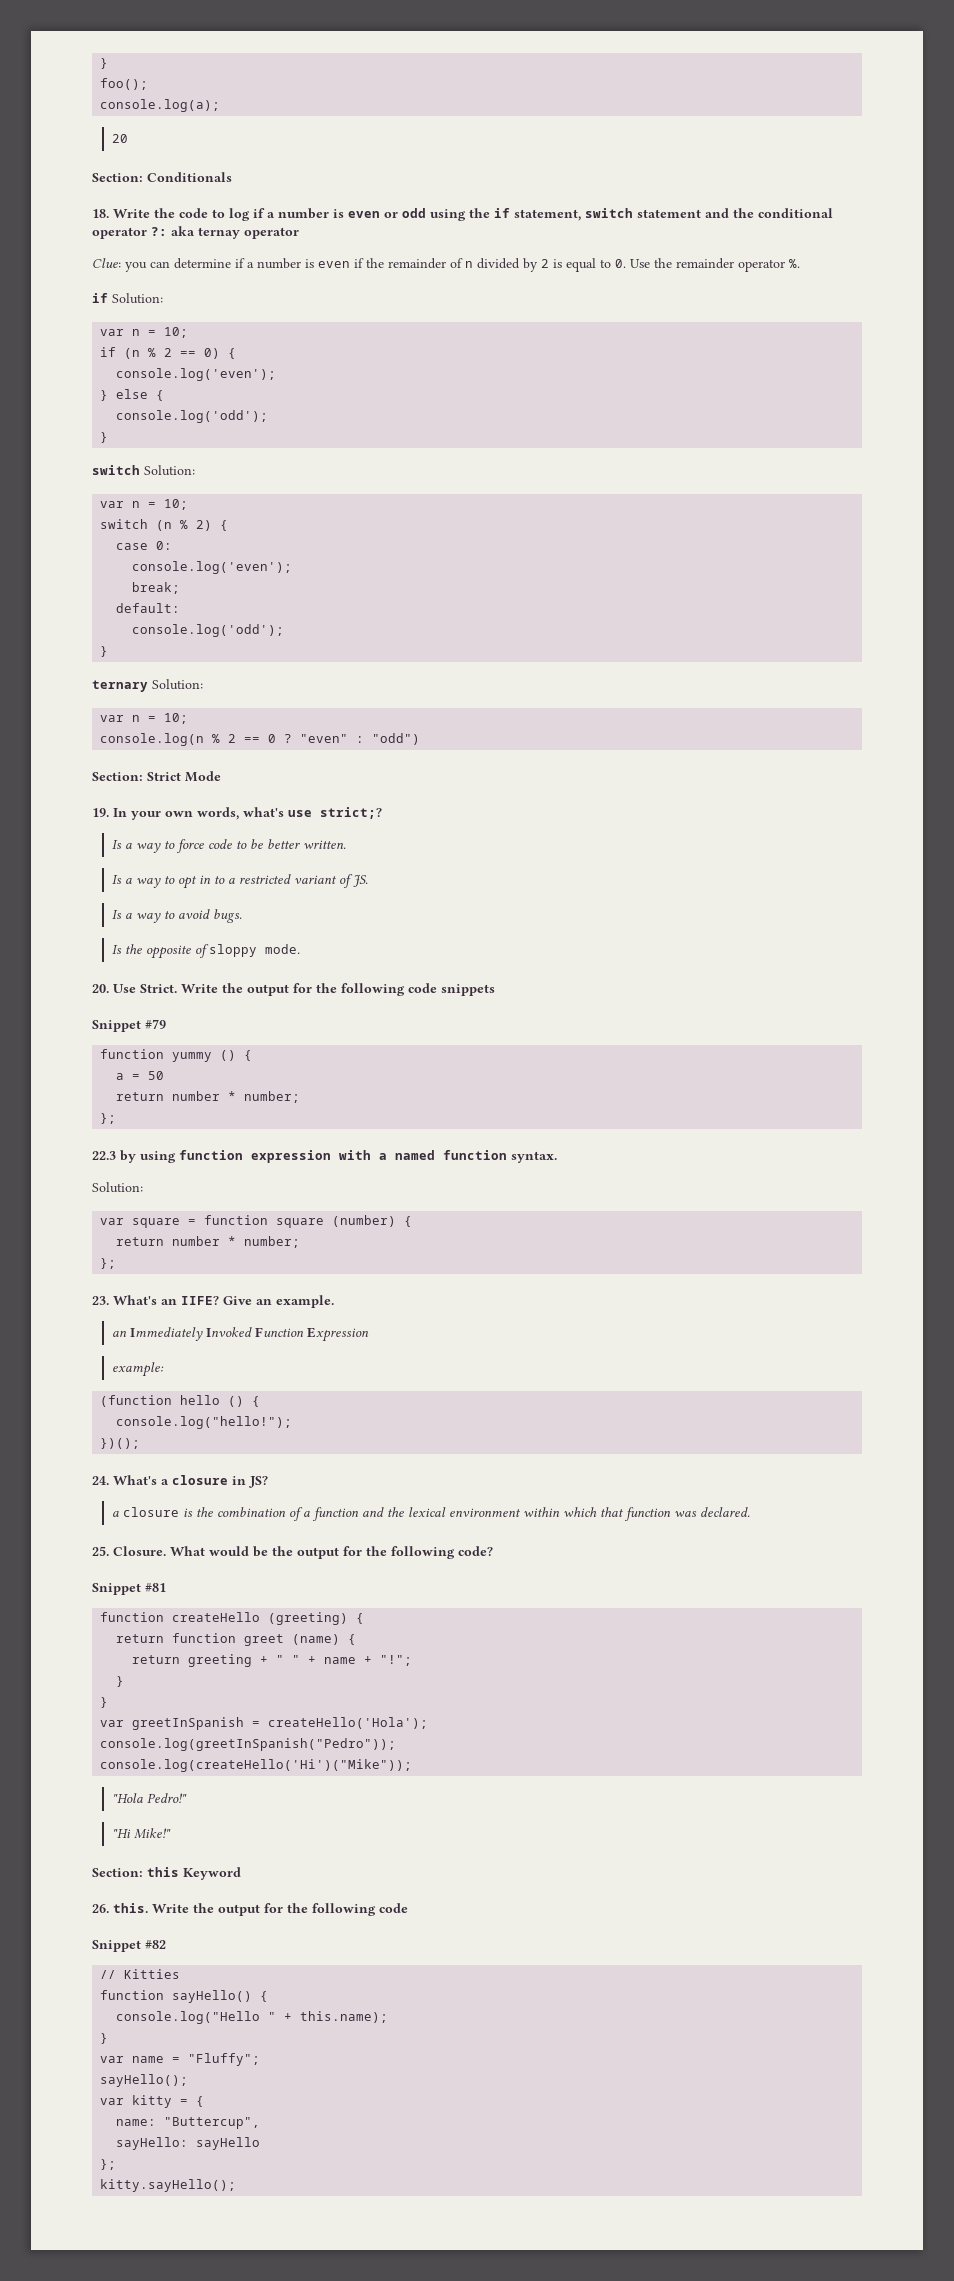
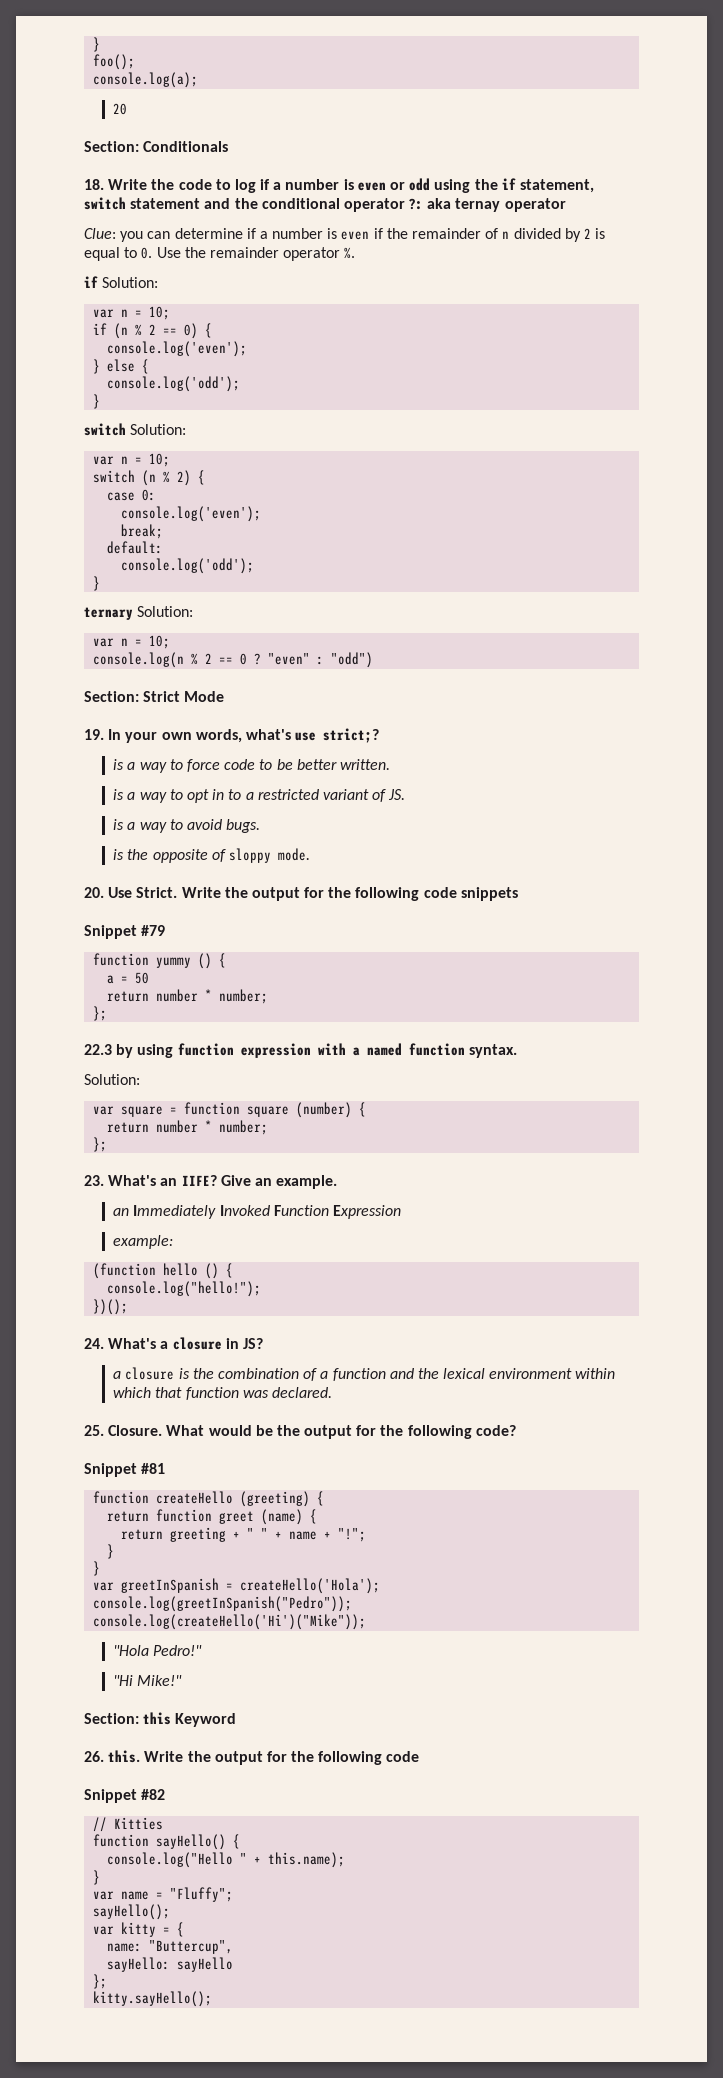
[111,840,122,849] Is -> [113,759,125,770] is
[111,875,122,884] Is -> [113,789,125,800] is
[111,910,122,919] Is -> [113,819,125,830] is
[111,945,122,954] Is -> [113,849,125,860] is

